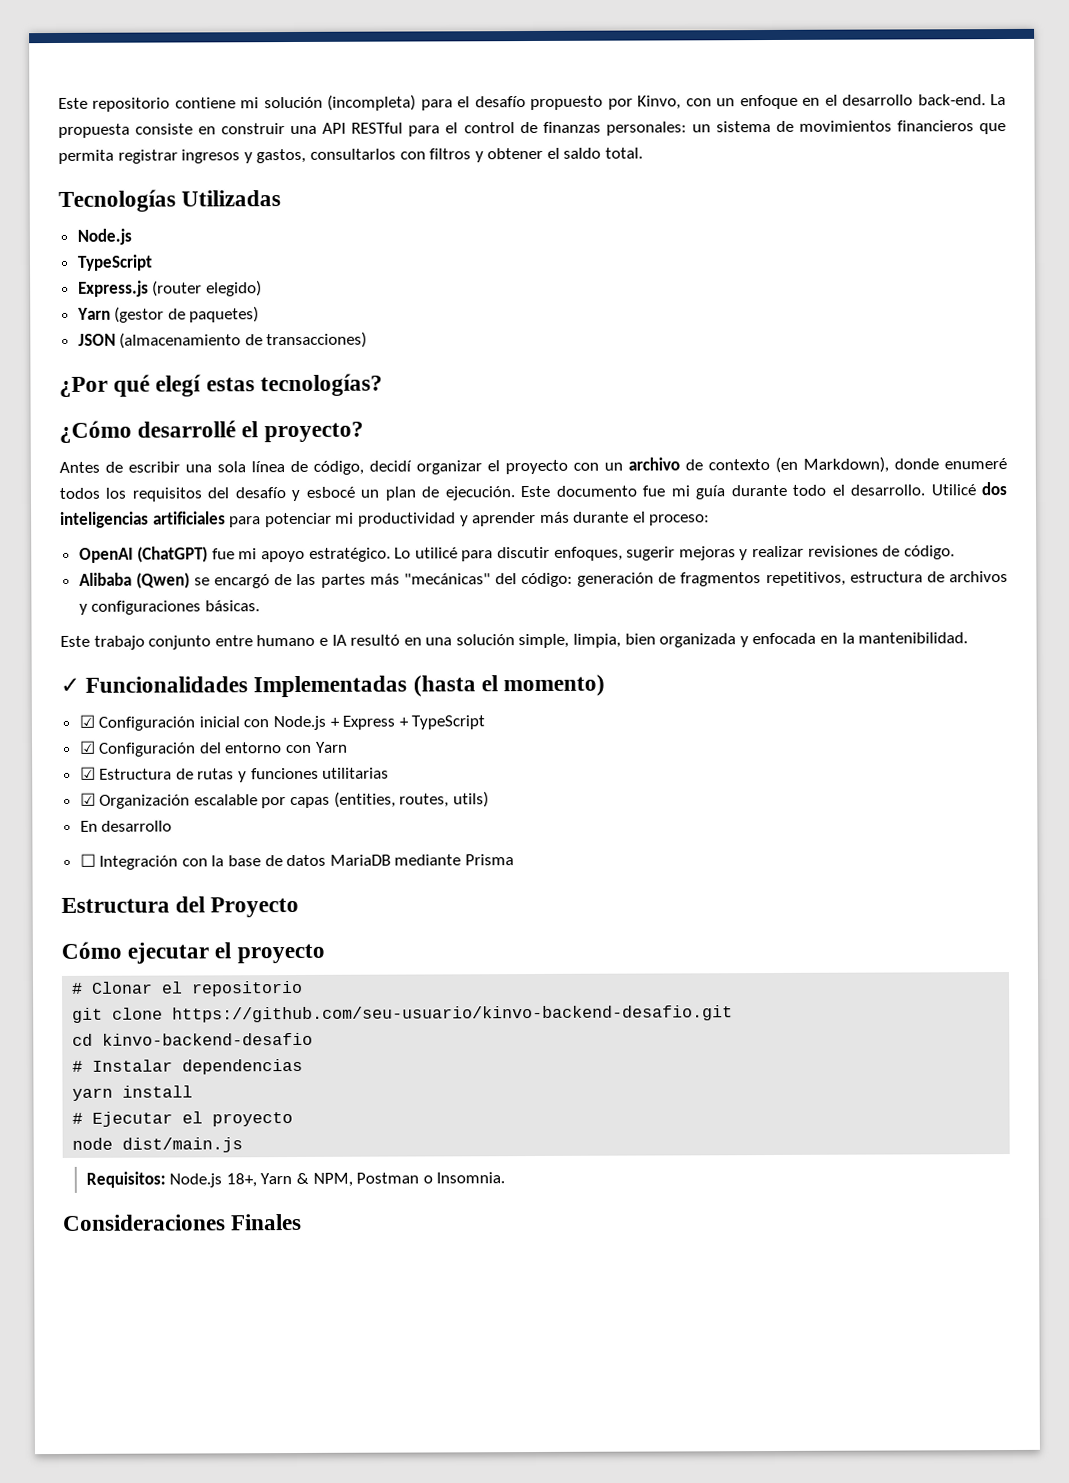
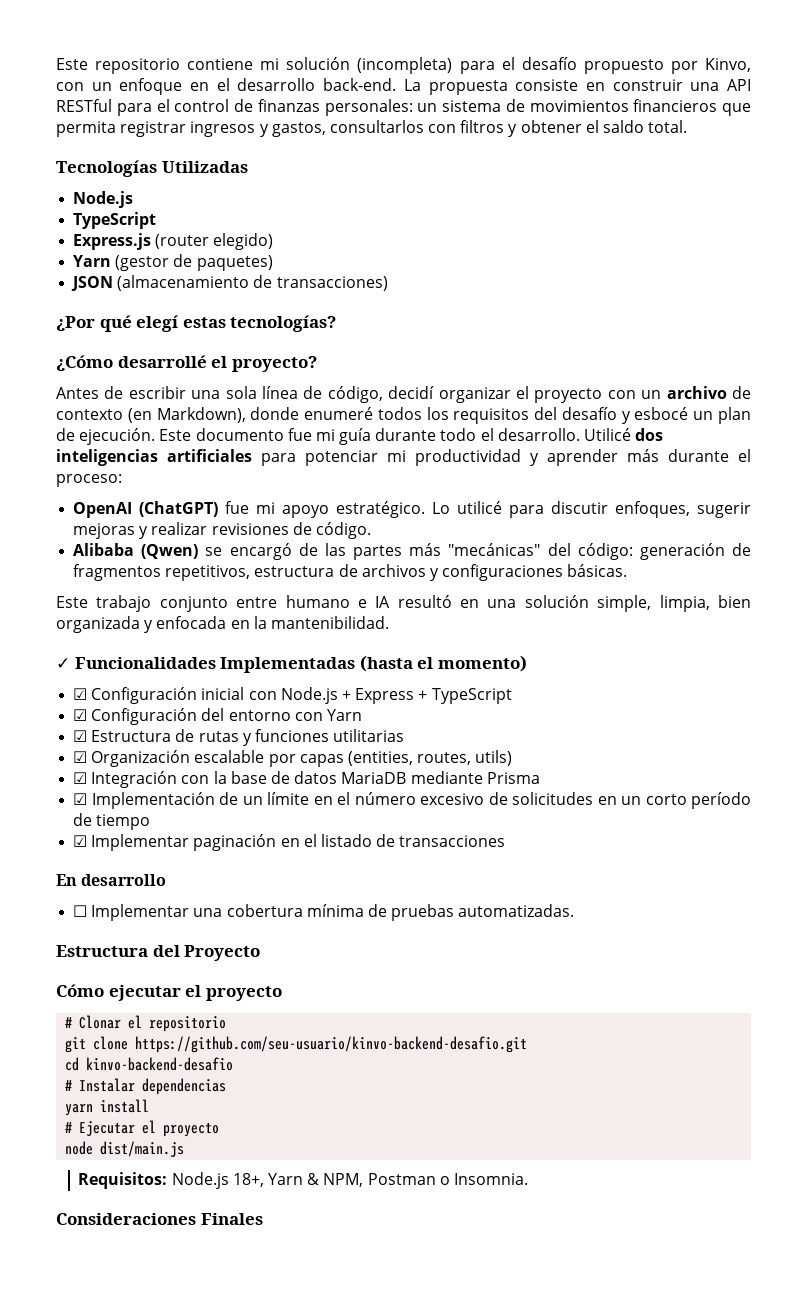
[79,820,173,832] [79,853,96,867] En desarrollo // ☐ -> [73,772,88,784] ☑
(515, 860) none -> [73,792,752,809] [73,813,151,830] [73,834,506,851] [56,874,167,886] [73,904,575,921] // ☑ Implementación de un límite en el número excesivo de solicitudes en un corto período de tiempo // ☑ Implementar paginación en el listado de transacciones // En desarrollo // ☐ Implementar una cobertura mínima de pruebas automatizadas.

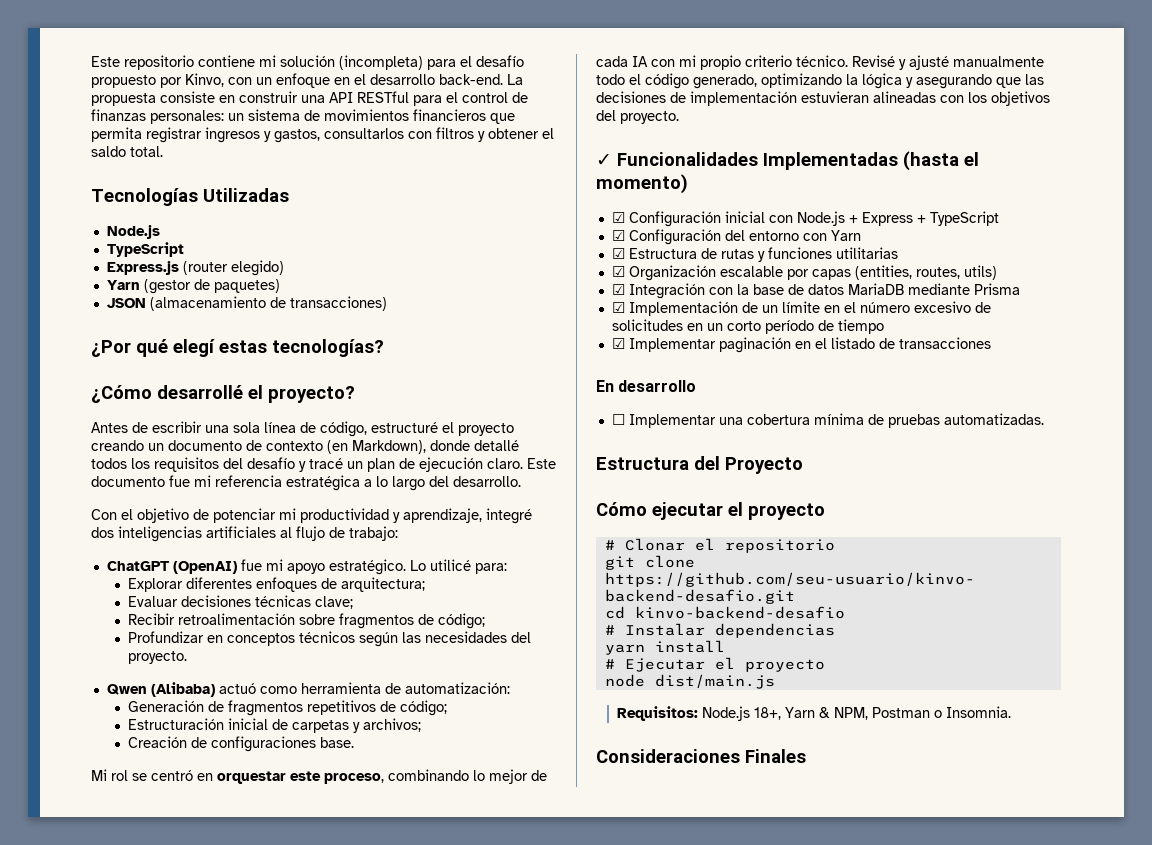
[388,386,727,403] decidí organizar el proyecto con un archivo -> [371,422,514,436] [91,440,242,451] estructuré el proyecto creando un documento
[304,407,374,420] enumeré -> [474,440,519,451] detallé
[634,407,689,420] esbocé -> [309,458,343,469] tracé
[79,428,156,445] ejecución. -> [419,457,523,472] ejecución claro.
[339,428,664,445] [56,449,751,466] [56,474,122,487] [73,501,219,518] guía durante todo el desarrollo. Utilicé dos inteligencias artificiales para potenciar mi productividad y aprender más durante el proceso: // OpenAI (ChatGPT) -> [215,475,521,491] [91,508,532,524] [91,526,398,542] [106,561,237,574] referencia estratégica a lo largo del desarrollo. // Con el objetivo de potenciar mi productividad y aprendizaje, integré dos inteligencias artificiales al flujo de trabajo: // ChatGPT (OpenAI)
[509,501,751,518] [73,522,371,539] [73,543,752,560] [73,564,628,581] [56,595,751,612] [56,616,389,633] para discutir enfoques, sugerir mejoras y realizar revisiones de código. // Alibaba (Qwen) se encargó de las partes más "mecánicas" del código: generación de fragmentos repetitivos, estructura de archivos y configuraciones básicas. // Este trabajo conjunto entre humano e IA resultó en una solución simple, limpia, bien organizada y enfocada en la mantenibilidad. -> [474,563,507,574] [127,577,425,592] [127,595,353,609] [127,613,485,629] [127,631,531,647] [127,651,187,664] [106,682,510,697] [127,700,447,716] [127,718,421,733] [127,736,354,752] [91,769,547,784] [596,55,1044,70] [596,73,1044,89] [596,91,1050,106] [596,110,679,124] para: // Explorar diferentes enfoques de arquitectura; // Evaluar decisiones técnicas clave; // Recibir retroalimentación sobre fragmentos de código; // Profundizar en conceptos técnicos según las necesidades del proyecto. // Qwen (Alibaba) actuó como herramienta de automatización: // Generación de fragmentos repetitivos de código; // Estructuración inicial de carpetas y archivos; // Creación de configuraciones base. // Mi rol se centró en orquestar este proceso, combinando lo mejor de cada IA con mi propio criterio técnico. Revisé y ajusté manualmente todo el código generado, optimizando la lógica y asegurando que las decisiones de implementación estuvieran alineadas con los objetivos del proyecto.

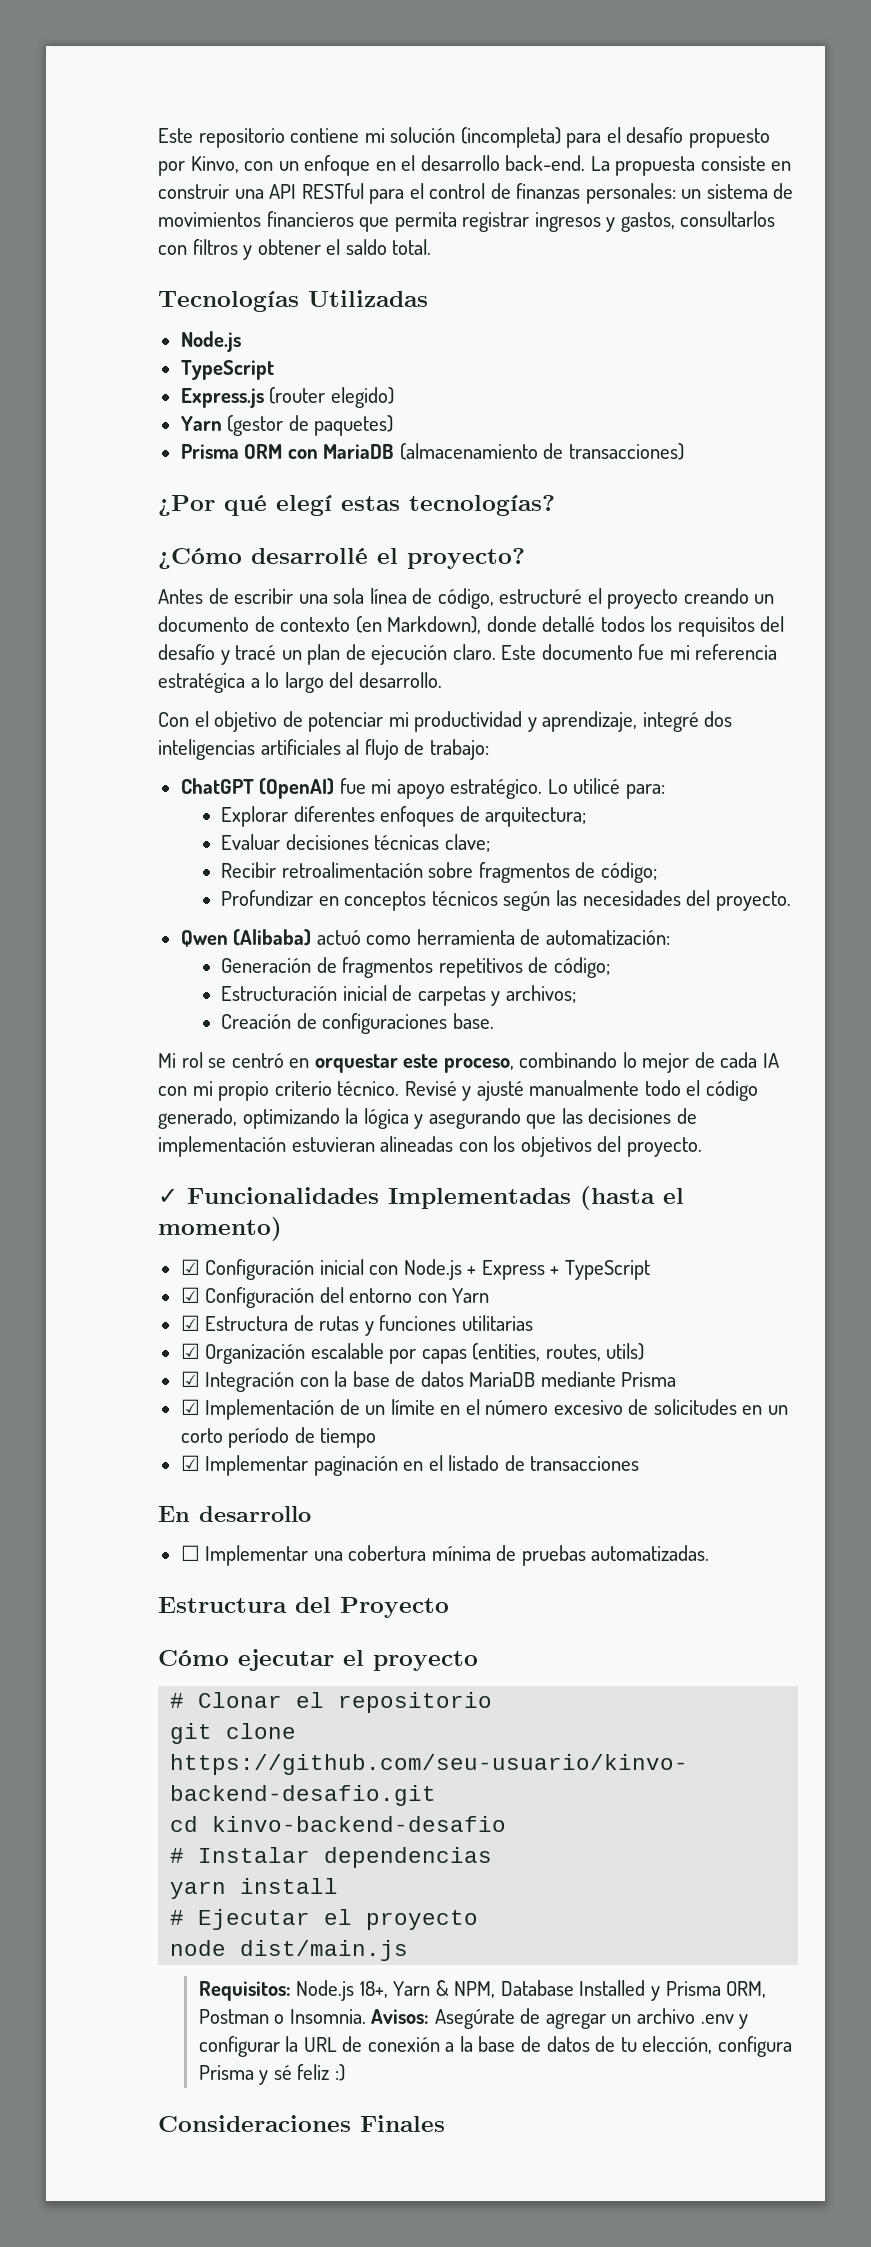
[106,298,146,308] JSON -> [180,444,395,459] Prisma ORM con MariaDB
[871,706,1011,718] Postman o Insomnia. -> [500,1980,767,2001] [198,2008,749,2029] [198,2036,792,2057] [198,2064,345,2085] Database Installed y Prisma ORM, Postman o Insomnia. Avisos: Asegúrate de agregar un archivo .env y configurar la URL de conexión a la base de datos de tu elección, configura Prisma y sé feliz :)

